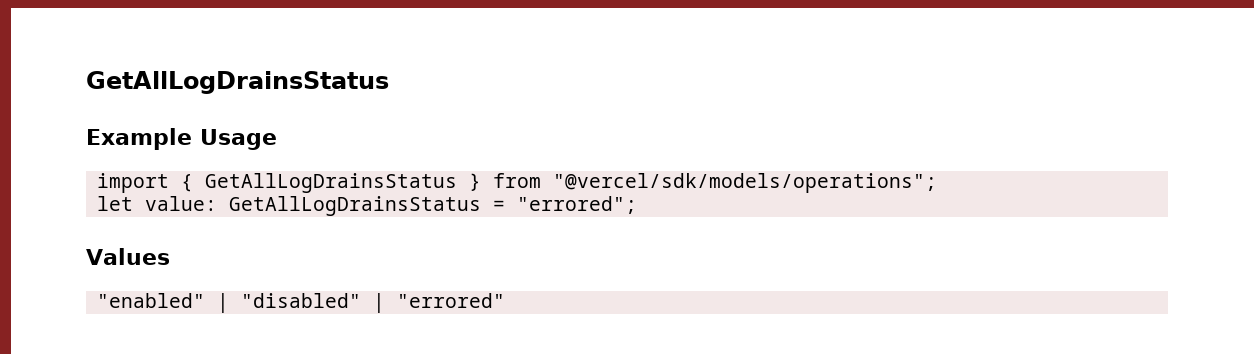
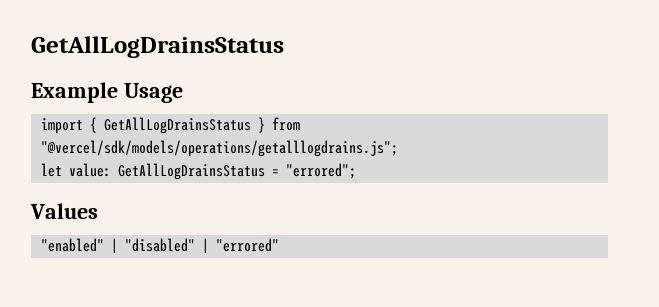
[553,173,938,193] "@vercel/sdk/models/operations"; -> [40,140,398,157] "@vercel/sdk/models/operations/getalllogdrains.js";

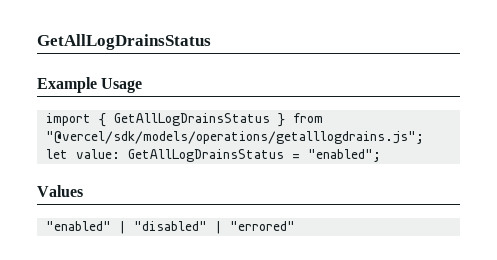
[285,163,356,179] "errored"; -> [307,149,381,162] "enabled";

